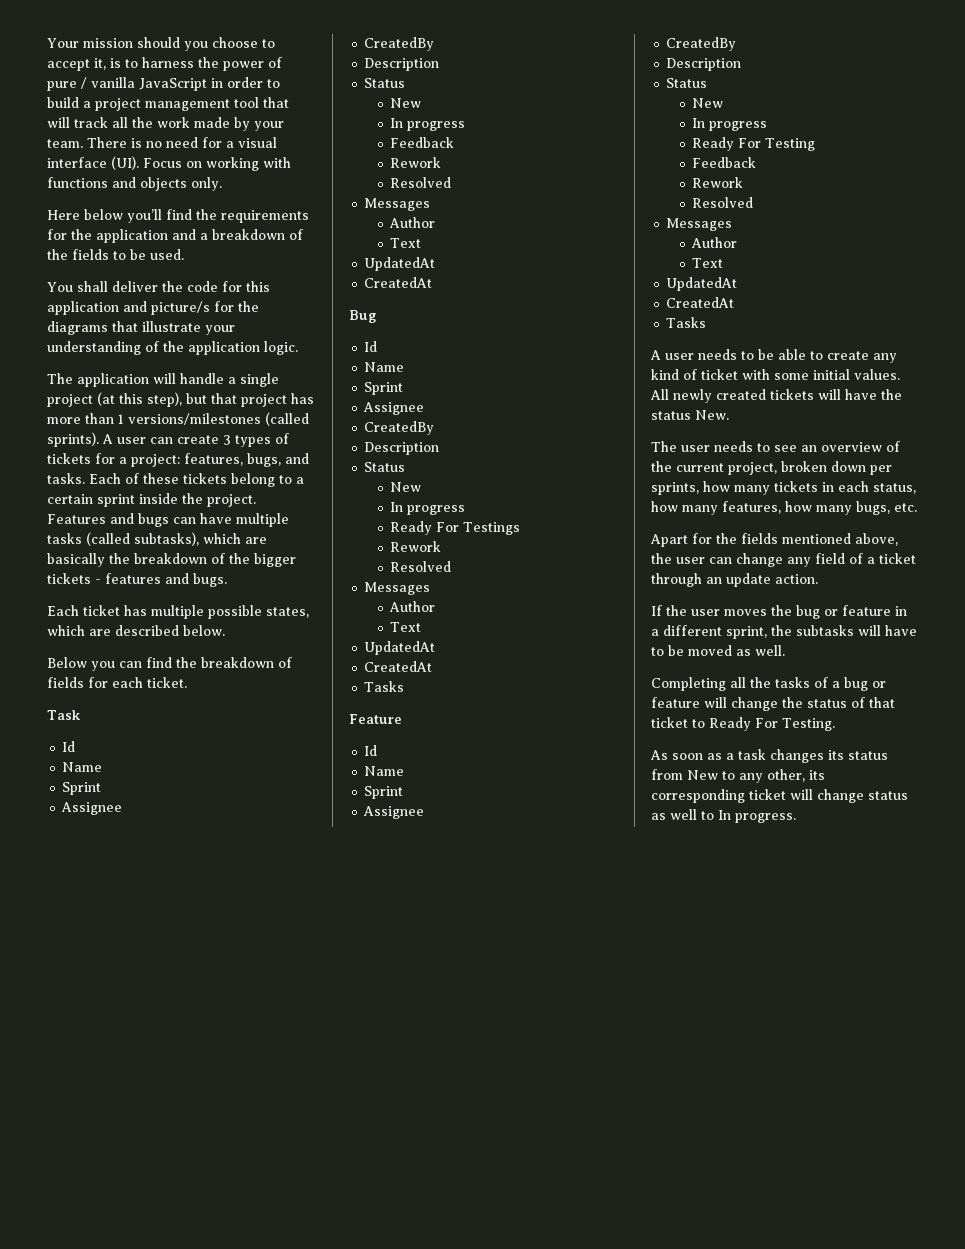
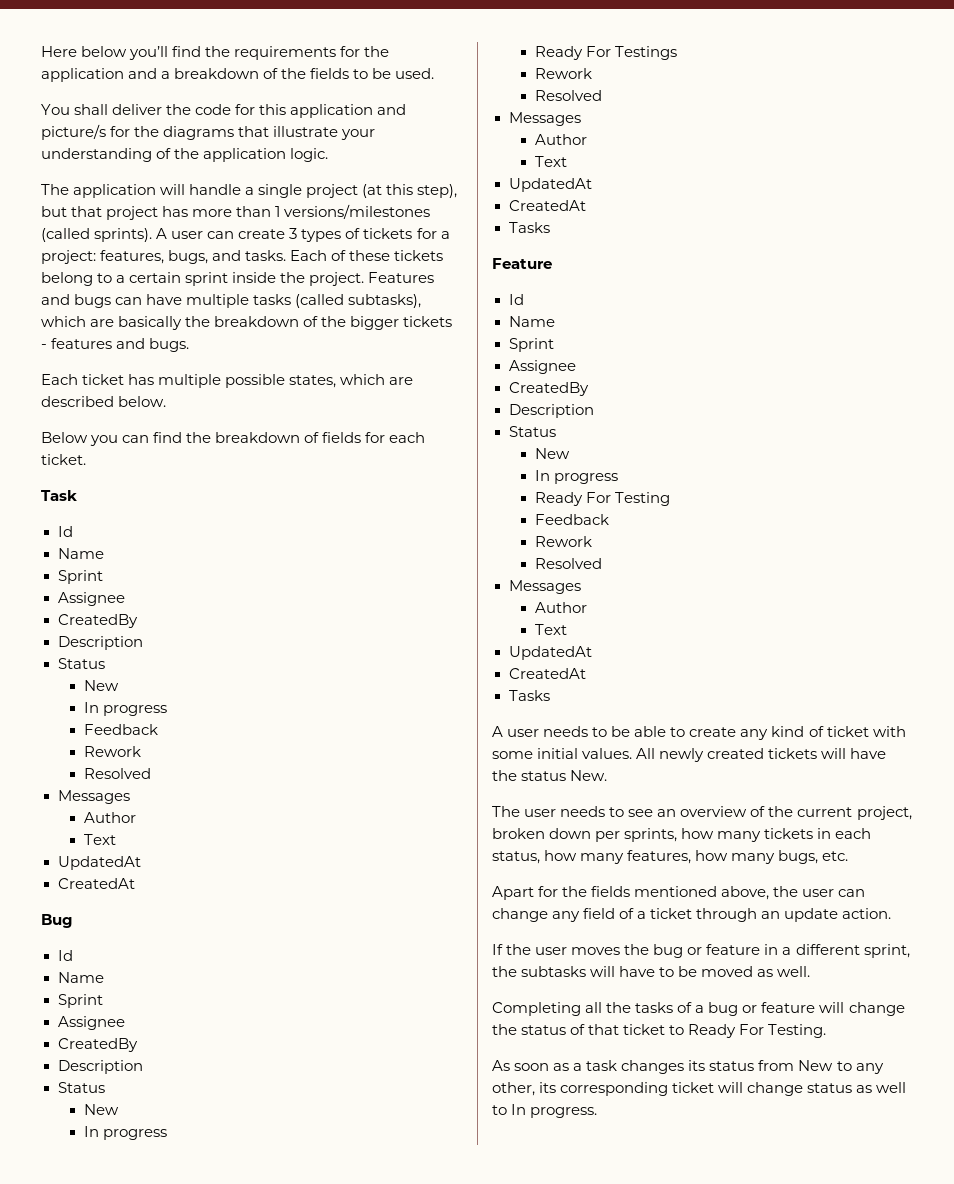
[47,37,275,51] [47,57,282,71] [47,77,280,91] [47,97,289,111] [47,117,284,131] [47,137,277,148] [47,156,291,171] [47,177,222,191] Your mission should you choose to accept it, is to harness the power of pure / vanilla JavaScript in order to build a project management tool that will track all the work made by your team. There is no need for a visual interface (UI). Focus on working with functions and objects only. // -> (41, 51) none

